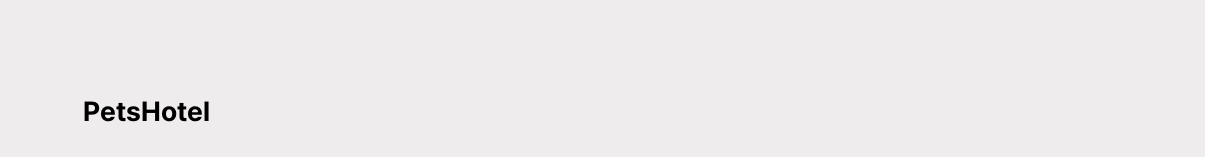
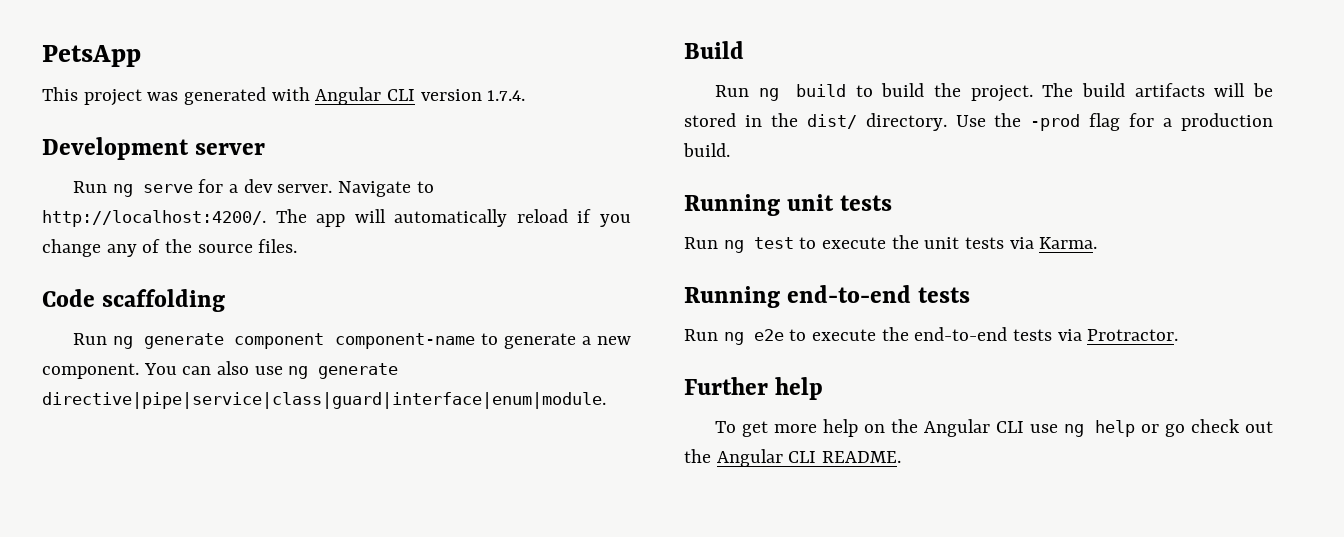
[83,101,210,122] PetsHotel -> [42,45,141,67] [42,87,526,106] [42,137,266,160] [73,179,434,197] [42,209,631,227] [42,239,298,257] [42,289,226,312] [73,333,631,349] [42,361,399,379] [42,392,606,409] [684,41,744,59] [715,83,1273,102] [684,113,1274,131] [683,143,730,157] [684,194,893,216] [684,235,1098,253] [684,285,971,308] [684,327,1179,345] [684,377,824,400] [715,419,1273,437] [684,449,902,467] PetsApp // This project was generated with Angular CLI version 1.7.4. // Development server // Run ng serve for a dev server. Navigate to http://localhost:4200/. The app will automatically reload if you change any of the source files. // Code scaffolding // Run ng generate component component-name to generate a new component. You can also use ng generate directive|pipe|service|class|guard|interface|enum|module. // Build // Run ng build to build the project. The build artifacts will be stored in the dist/ directory. Use the -prod flag for a production build. // Running unit tests // Run ng test to execute the unit tests via Karma. // Running end-to-end tests // Run ng e2e to execute the end-to-end tests via Protractor. // Further help // To get more help on the Angular CLI use ng help or go check out the Angular CLI README.

